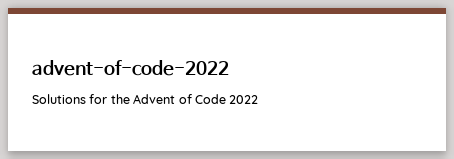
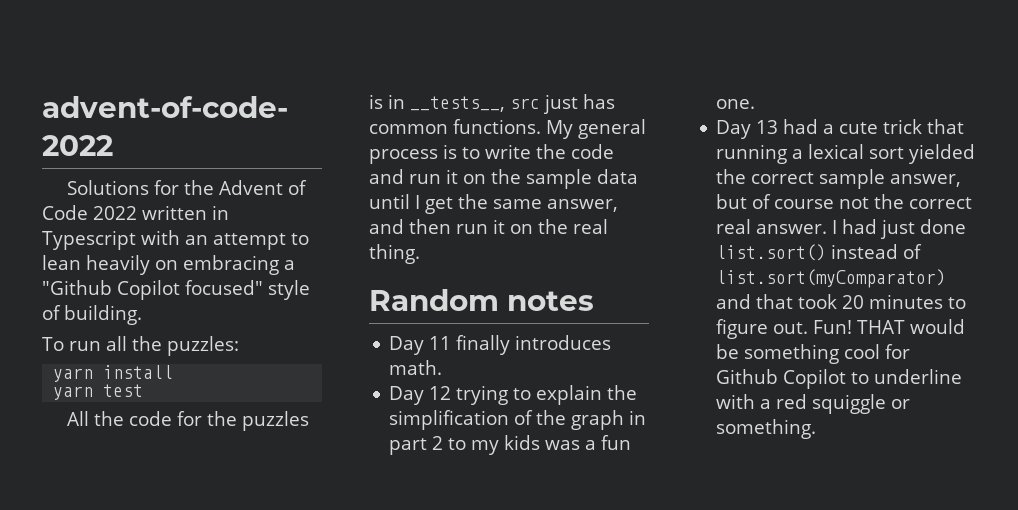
(259, 99) none -> [142,205,229,220] [42,230,309,250] [42,255,295,275] [42,280,310,300] [42,305,142,325] [42,336,239,356] [53,365,174,382] [53,384,144,400] [67,411,310,431] [369,94,615,114] [369,119,646,139] [369,144,614,164] [369,169,638,189] [369,194,618,214] [369,219,608,234] [369,244,420,264] [369,289,594,311] [389,335,612,355] [389,360,443,375] [389,385,638,405] [389,410,647,430] [389,435,632,455] [716,99,756,109] [716,119,965,139] [716,144,976,164] [716,169,962,189] [716,194,973,209] [716,219,967,239] [716,244,923,261] [716,269,947,288] [716,294,967,309] [716,319,966,339] [716,344,911,364] [716,369,963,389] [716,394,911,414] [716,419,817,439] written in Typescript with an attempt to lean heavily on embracing a "Github Copilot focused" style of building. // To run all the puzzles: // yarn install // yarn test // All the code for the puzzles is in __tests__, src just has common functions. My general process is to write the code and run it on the sample data until I get the same answer, and then run it on the real thing. // Random notes // Day 11 finally introduces math. // Day 12 trying to explain the simplification of the graph in part 2 to my kids was a fun one. // Day 13 had a cute trick that running a lexical sort yielded the correct sample answer, but of course not the correct real answer. I had just done list.sort() instead of list.sort(myComparator) and that took 20 minutes to figure out. Fun! THAT would be something cool for Github Copilot to underline with a red squiggle or something.

